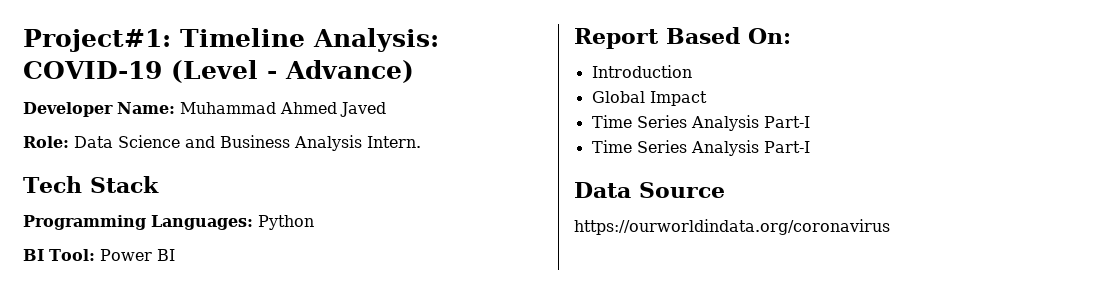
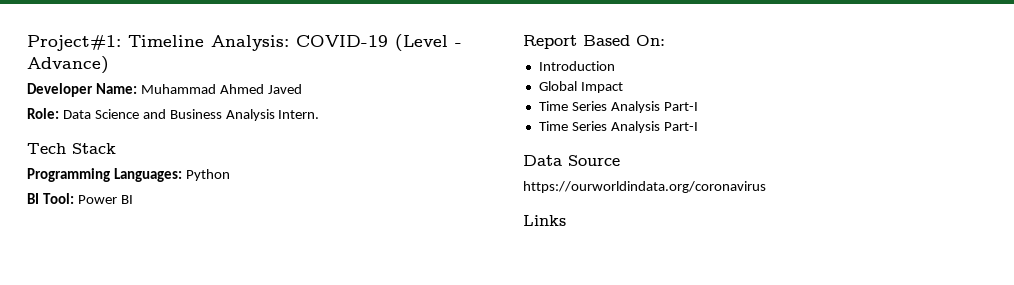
(890, 227) none -> [523,215,566,226] // Links

